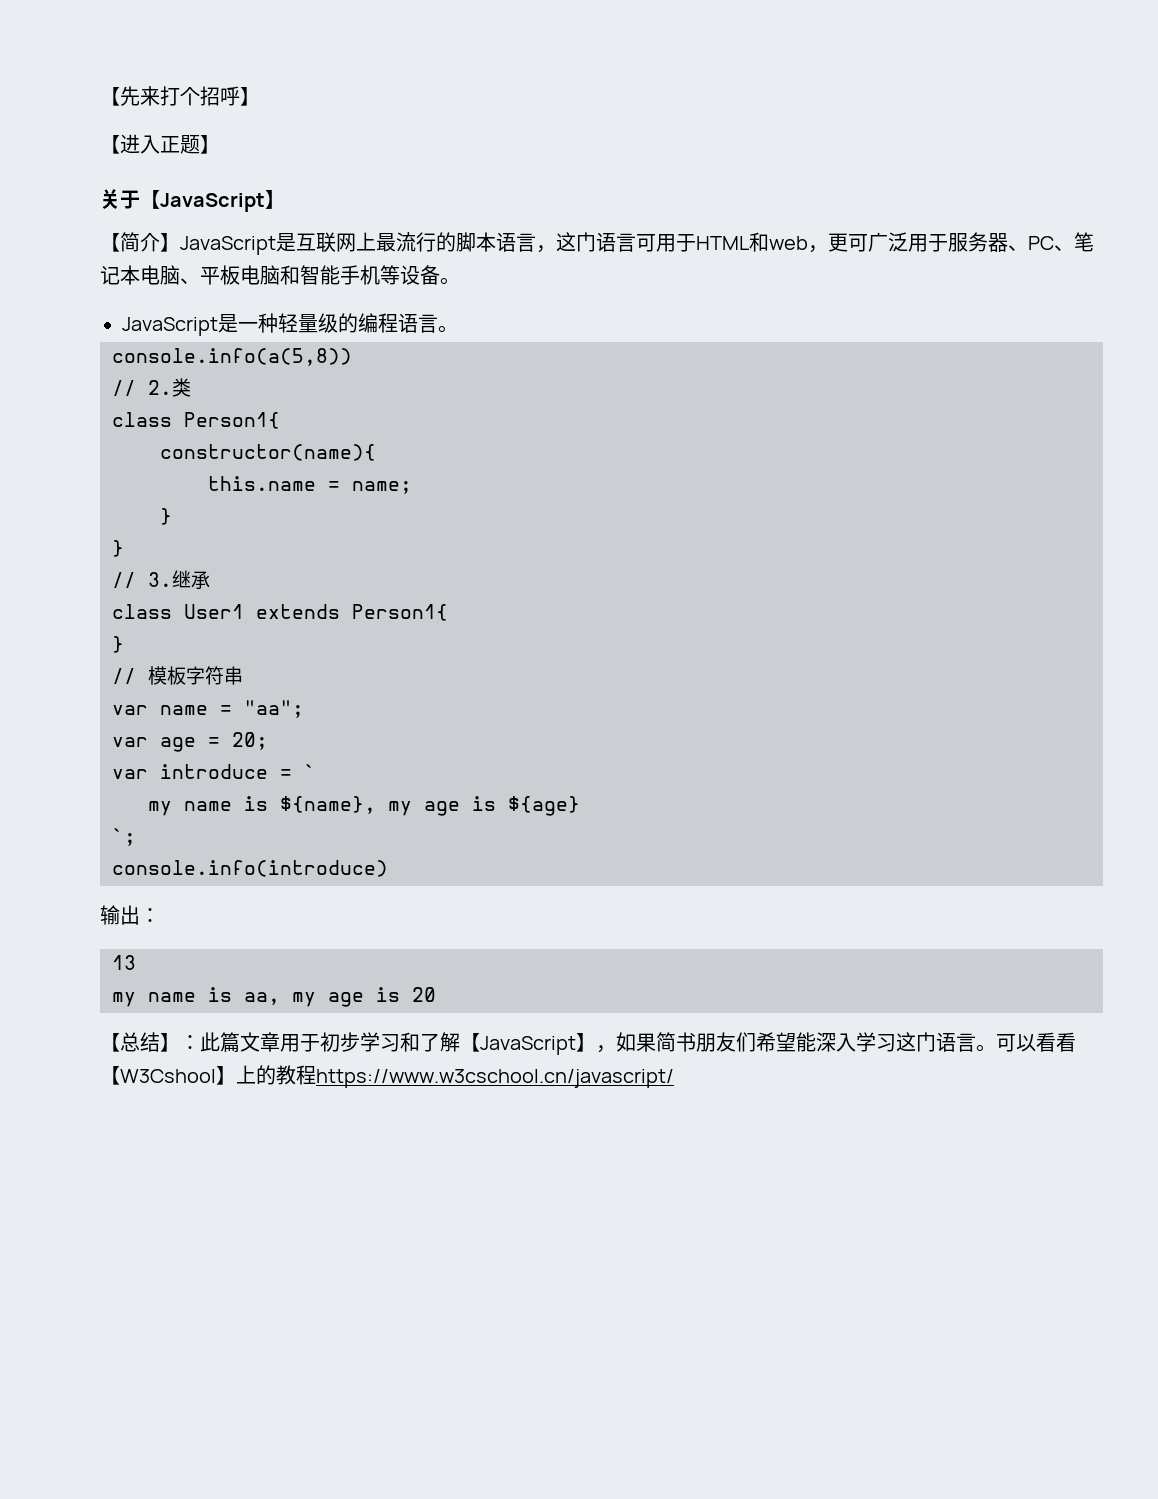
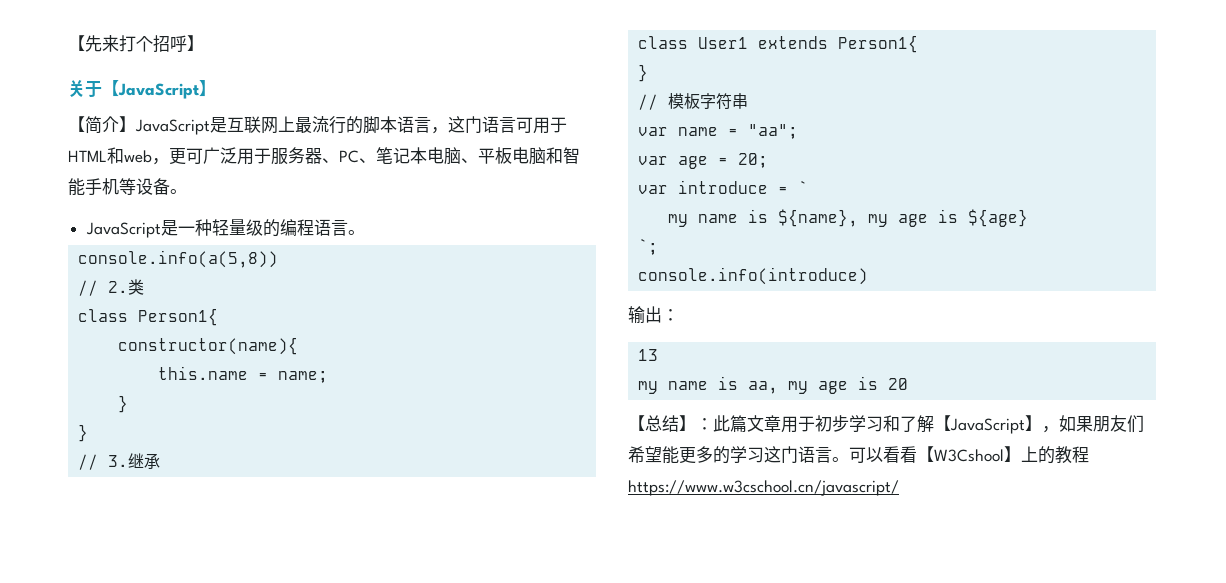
[100,134,220,154] // 【进入正题】 -> (204, 43) none
[656,1032,696,1052] 简书 -> (1093, 424) none
[816,1032,856,1052] 深入 -> [679,446,730,464] 更多的

